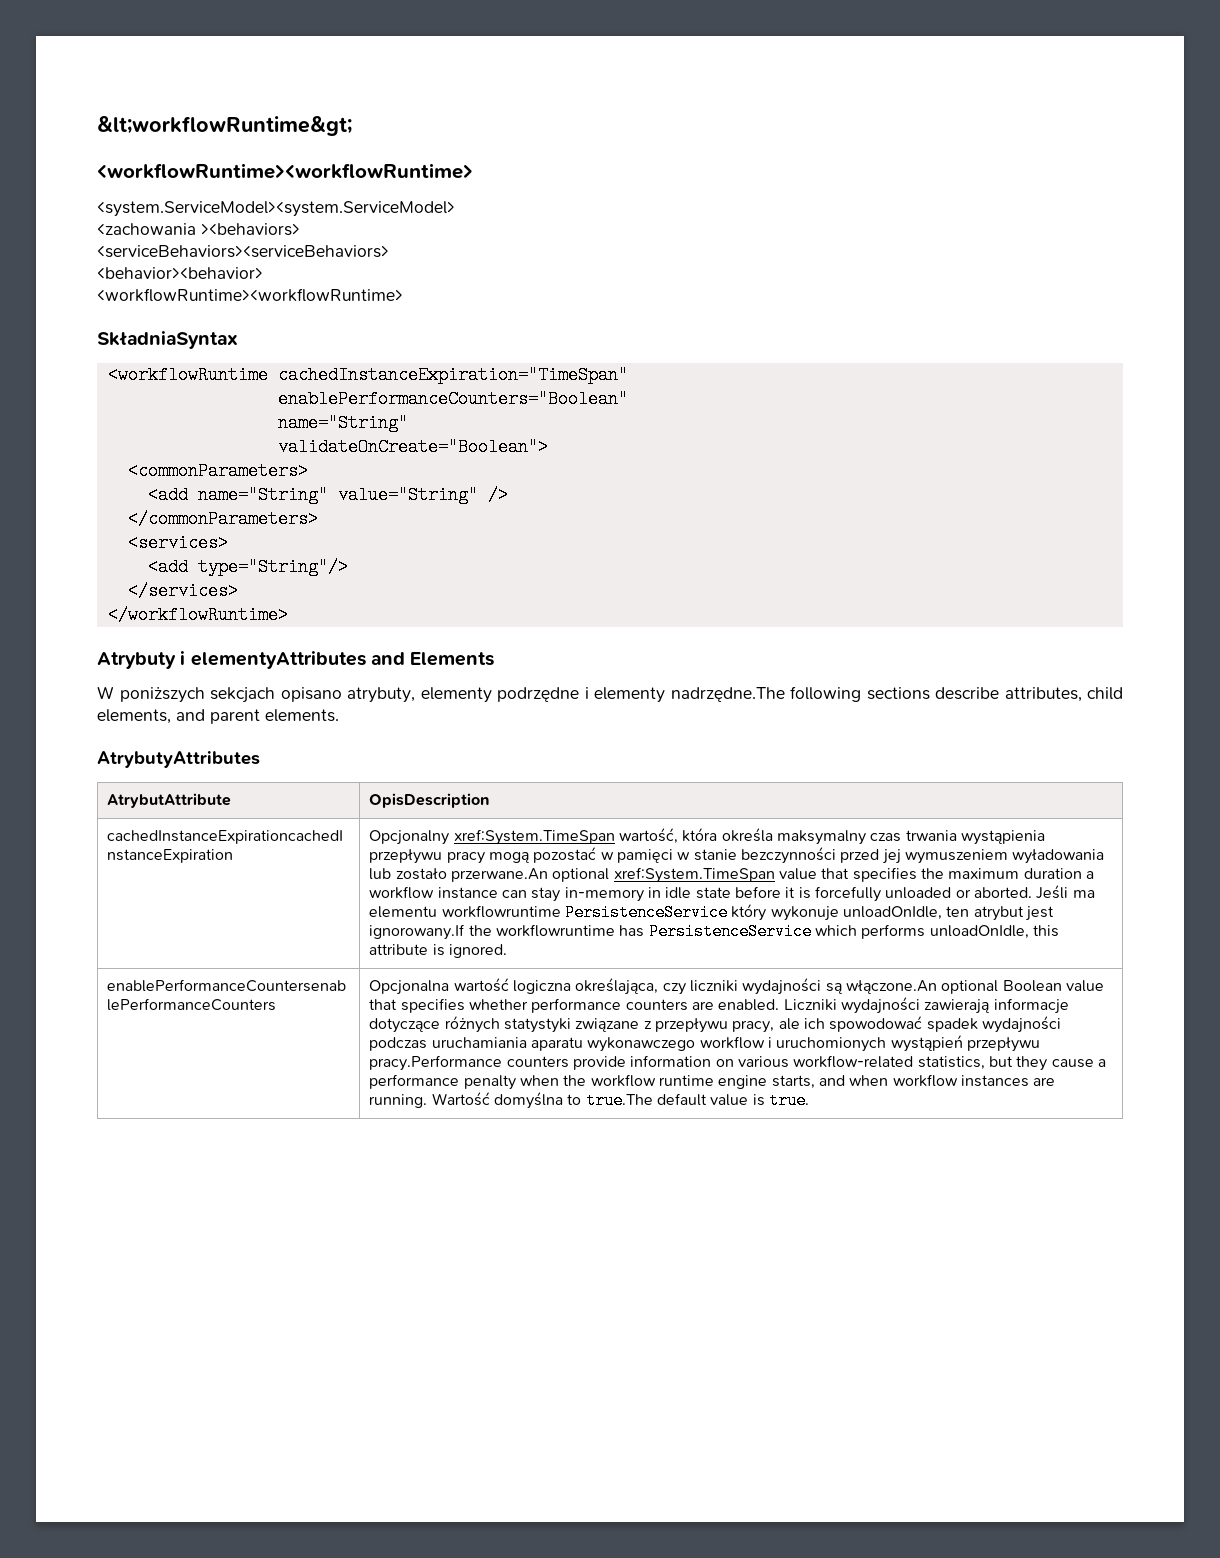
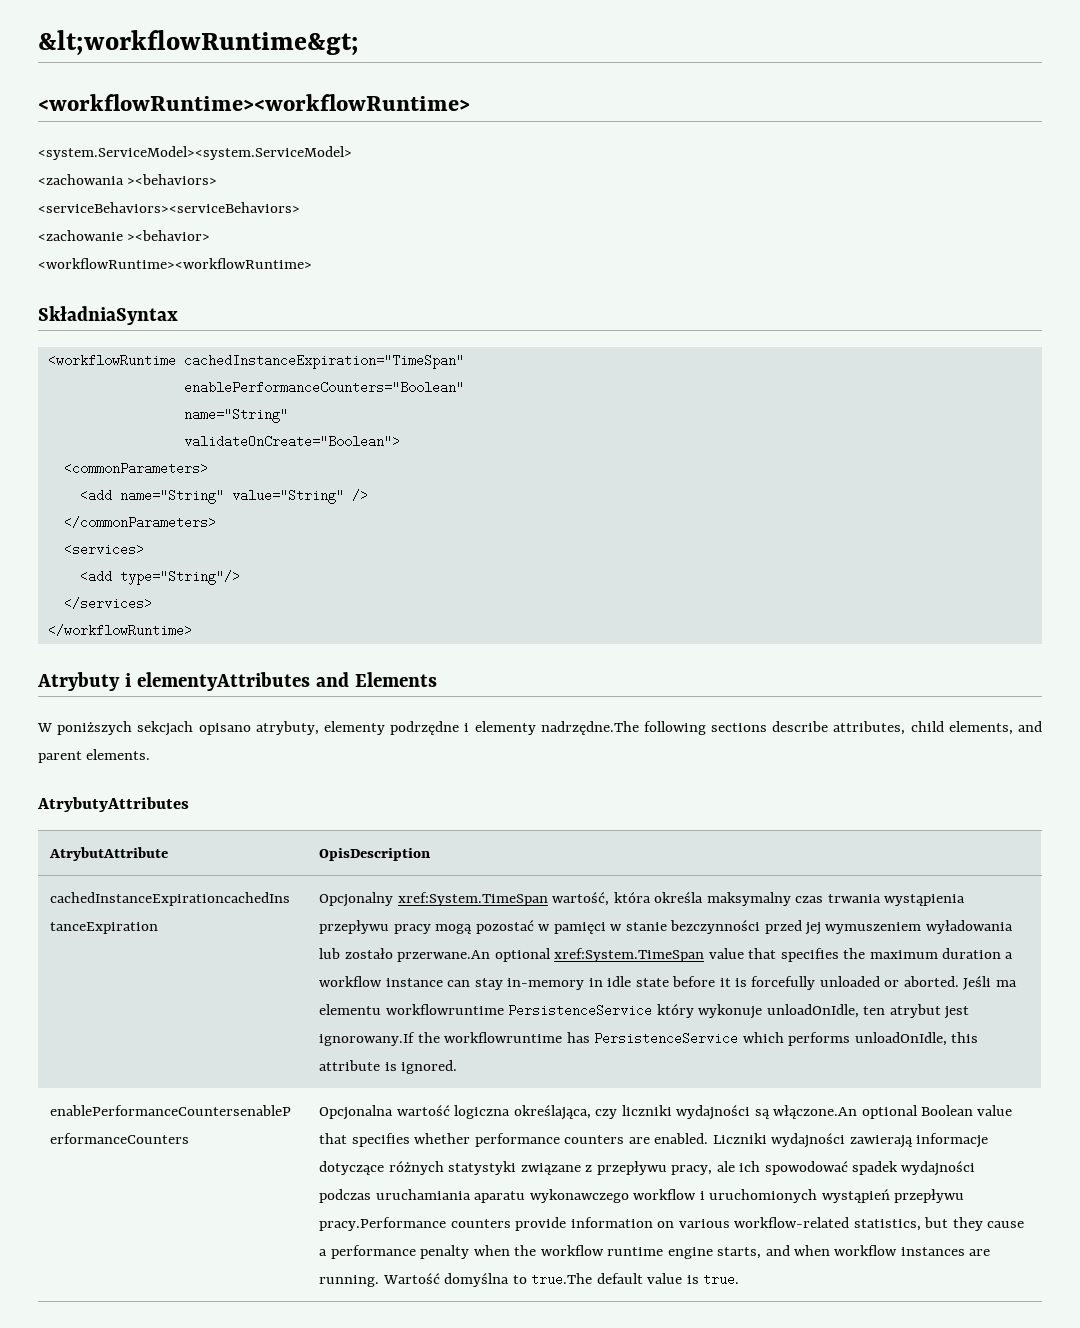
[97,267,263,279] <behavior><behavior> -> [38,230,211,241] <zachowanie ><behavior>

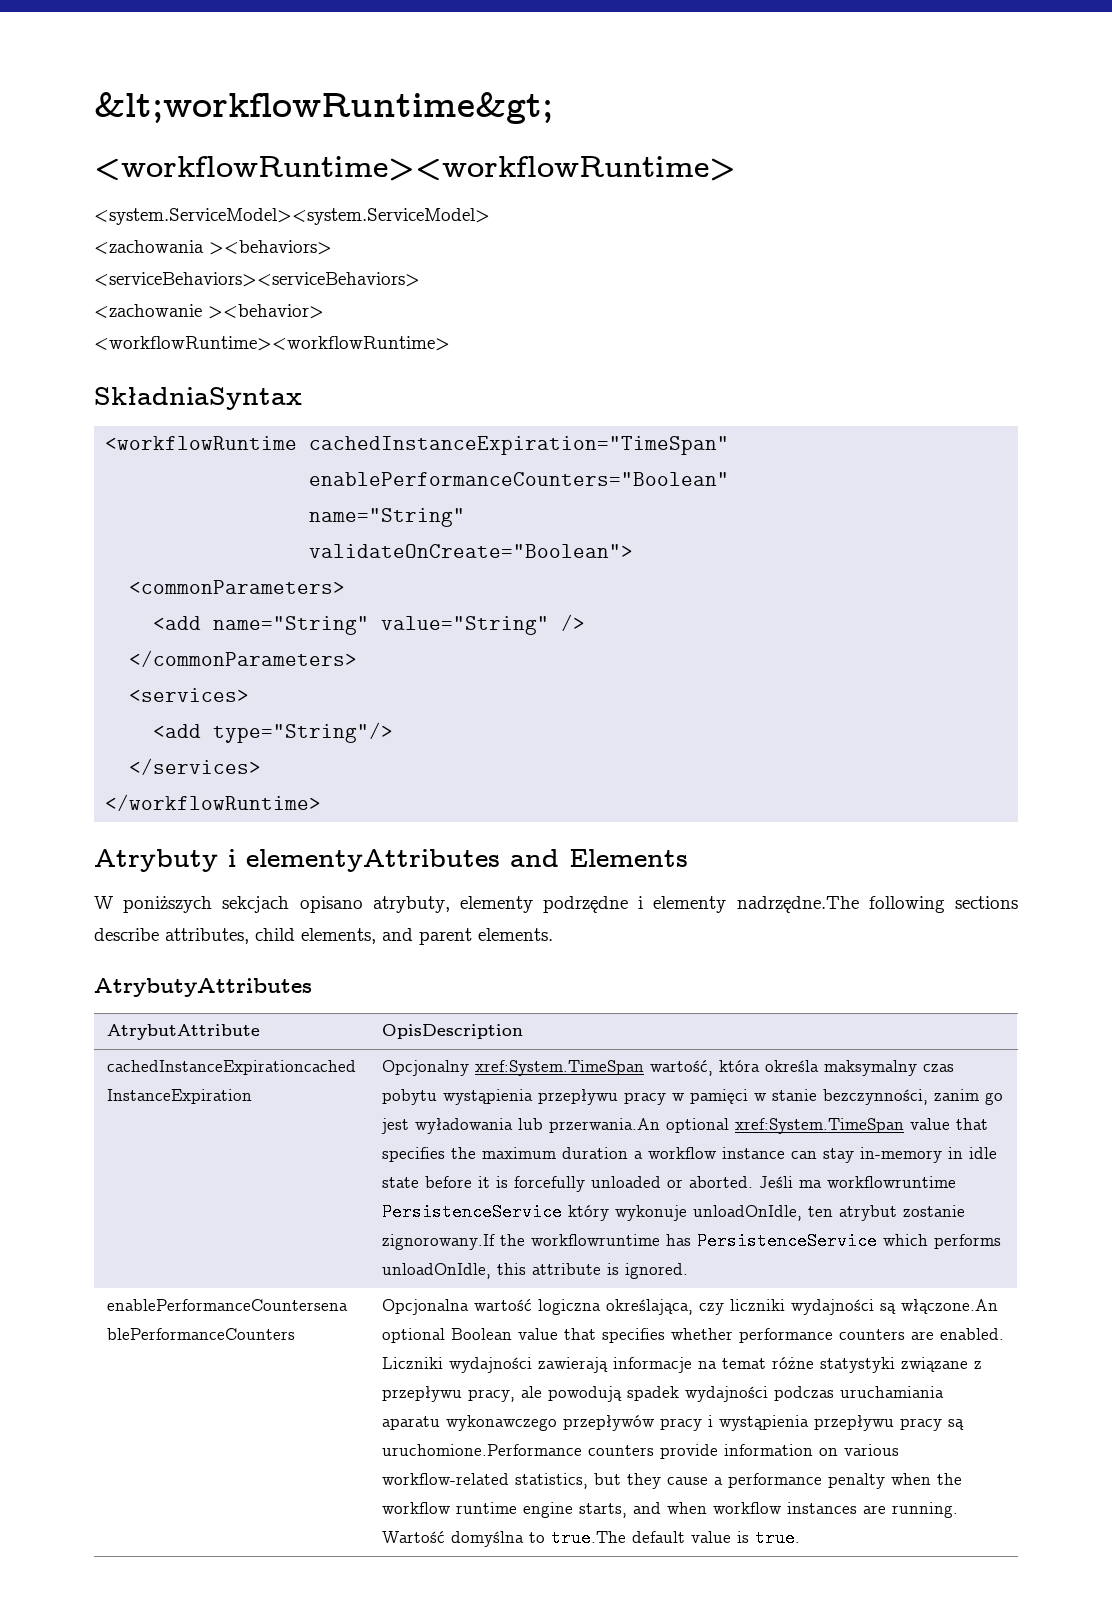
[827,894,966,906] [319,920,534,934] trwania wystąpienia przepływu pracy mogą pozostać -> [382,1089,667,1105] pobytu wystąpienia przepływu pracy
[670,920,1013,935] [319,948,491,962] bezczynności przed jej wymuszeniem wyładowania lub zostało przerwane.An -> [823,1089,1004,1105] [381,1118,661,1134] bezczynności, zanim go jest wyładowania lub przerwania.An
[319,1004,382,1015] elementu -> (823, 1184) none
[944,1006,970,1019] [319,1032,416,1046] jest ignorowany.If -> [903,1205,966,1217] [382,1234,496,1250] zostanie zignorowany.If
[319,1161,444,1175] dotyczące różnych -> [698,1357,815,1369] na temat różne
[739,1161,848,1175] ich spowodować -> [548,1386,623,1402] powodują
[633,1189,965,1203] [319,1217,447,1231] workflow i uruchomionych wystąpień przepływu pracy.Performance -> [563,1415,965,1431] [382,1444,583,1456] przepływów pracy i wystąpienia przepływu pracy są uruchomione.Performance

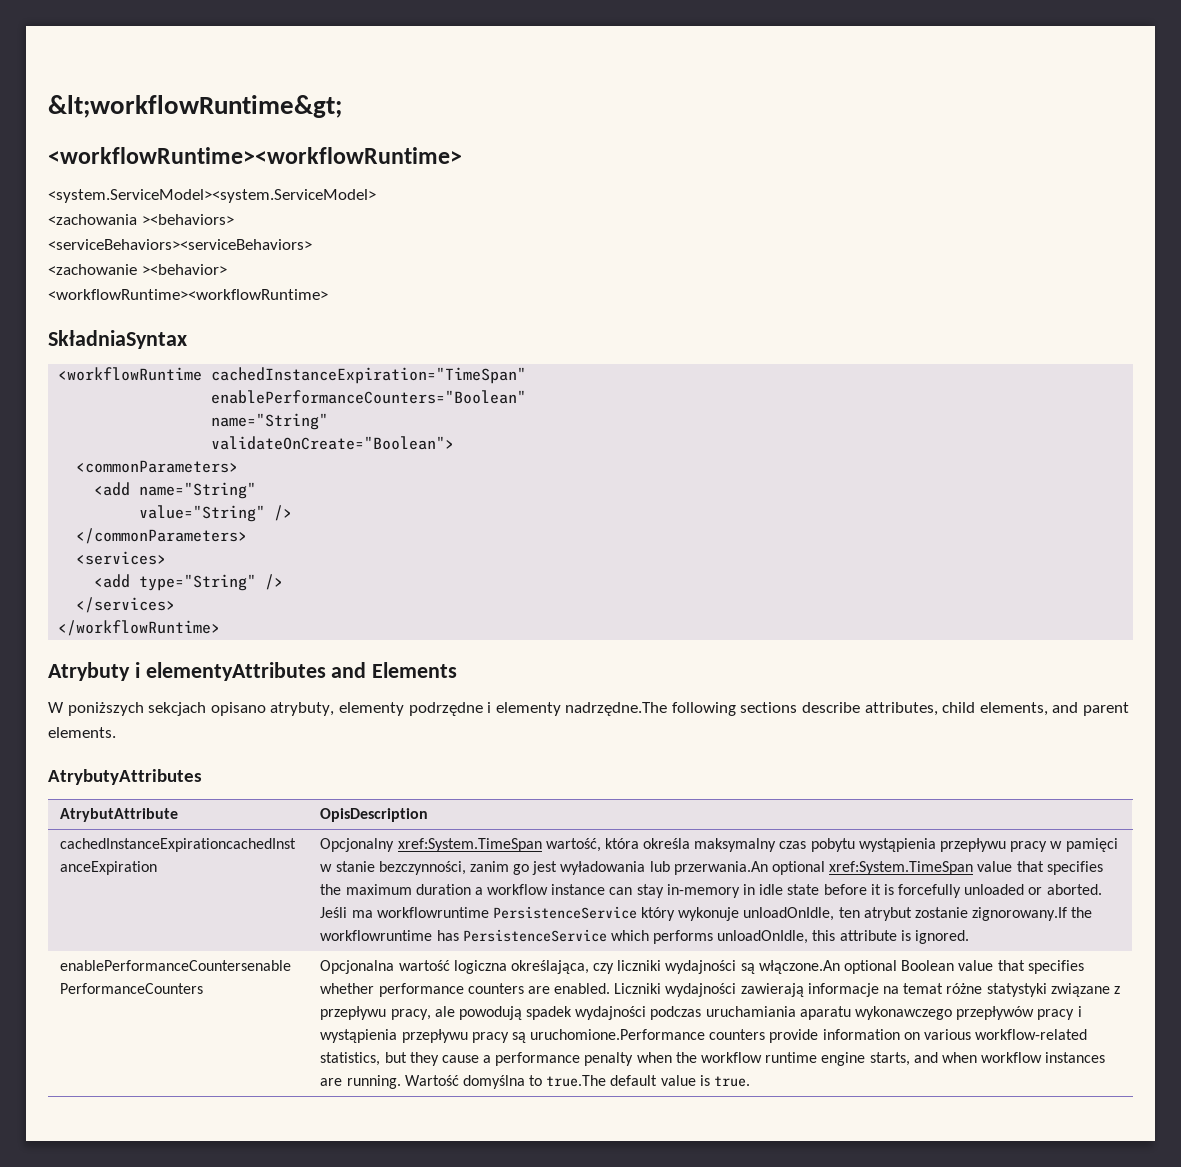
(370, 625) none -> (257, 490) //
[213,722,394,743] type="String"/> -> [139,574,284,591] type="String" />

